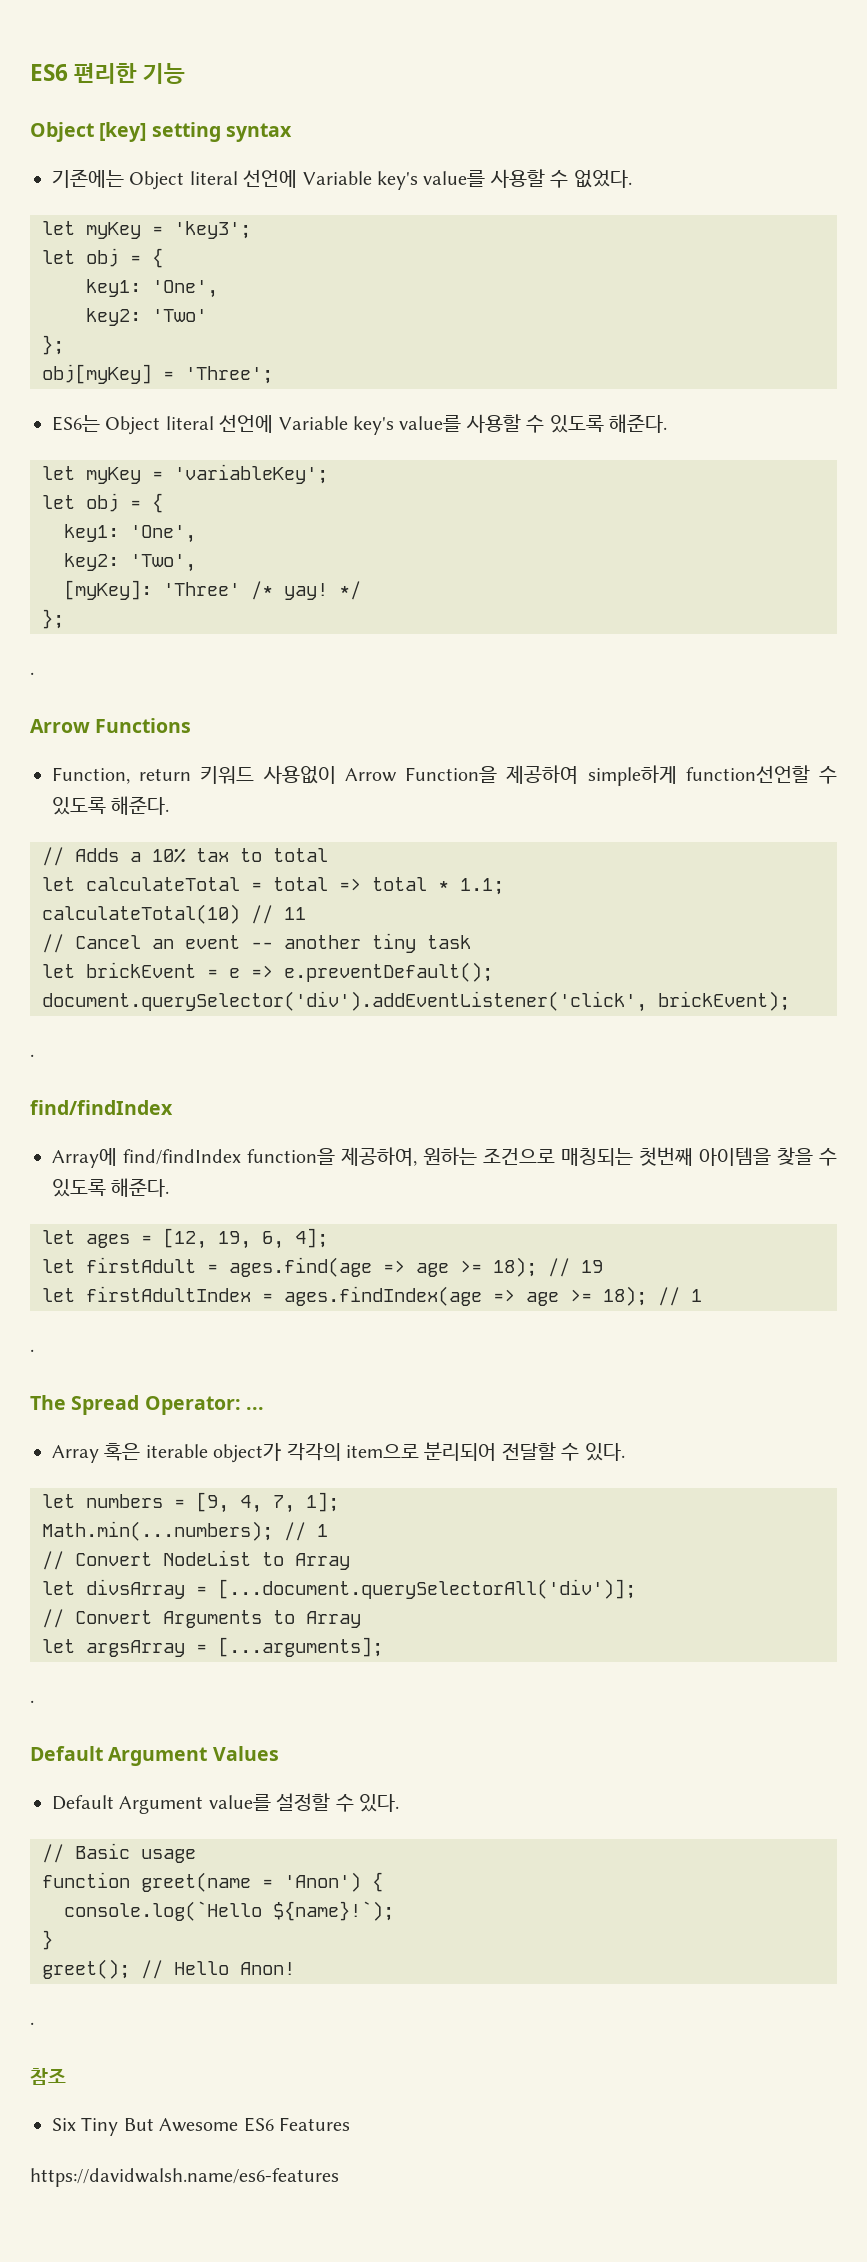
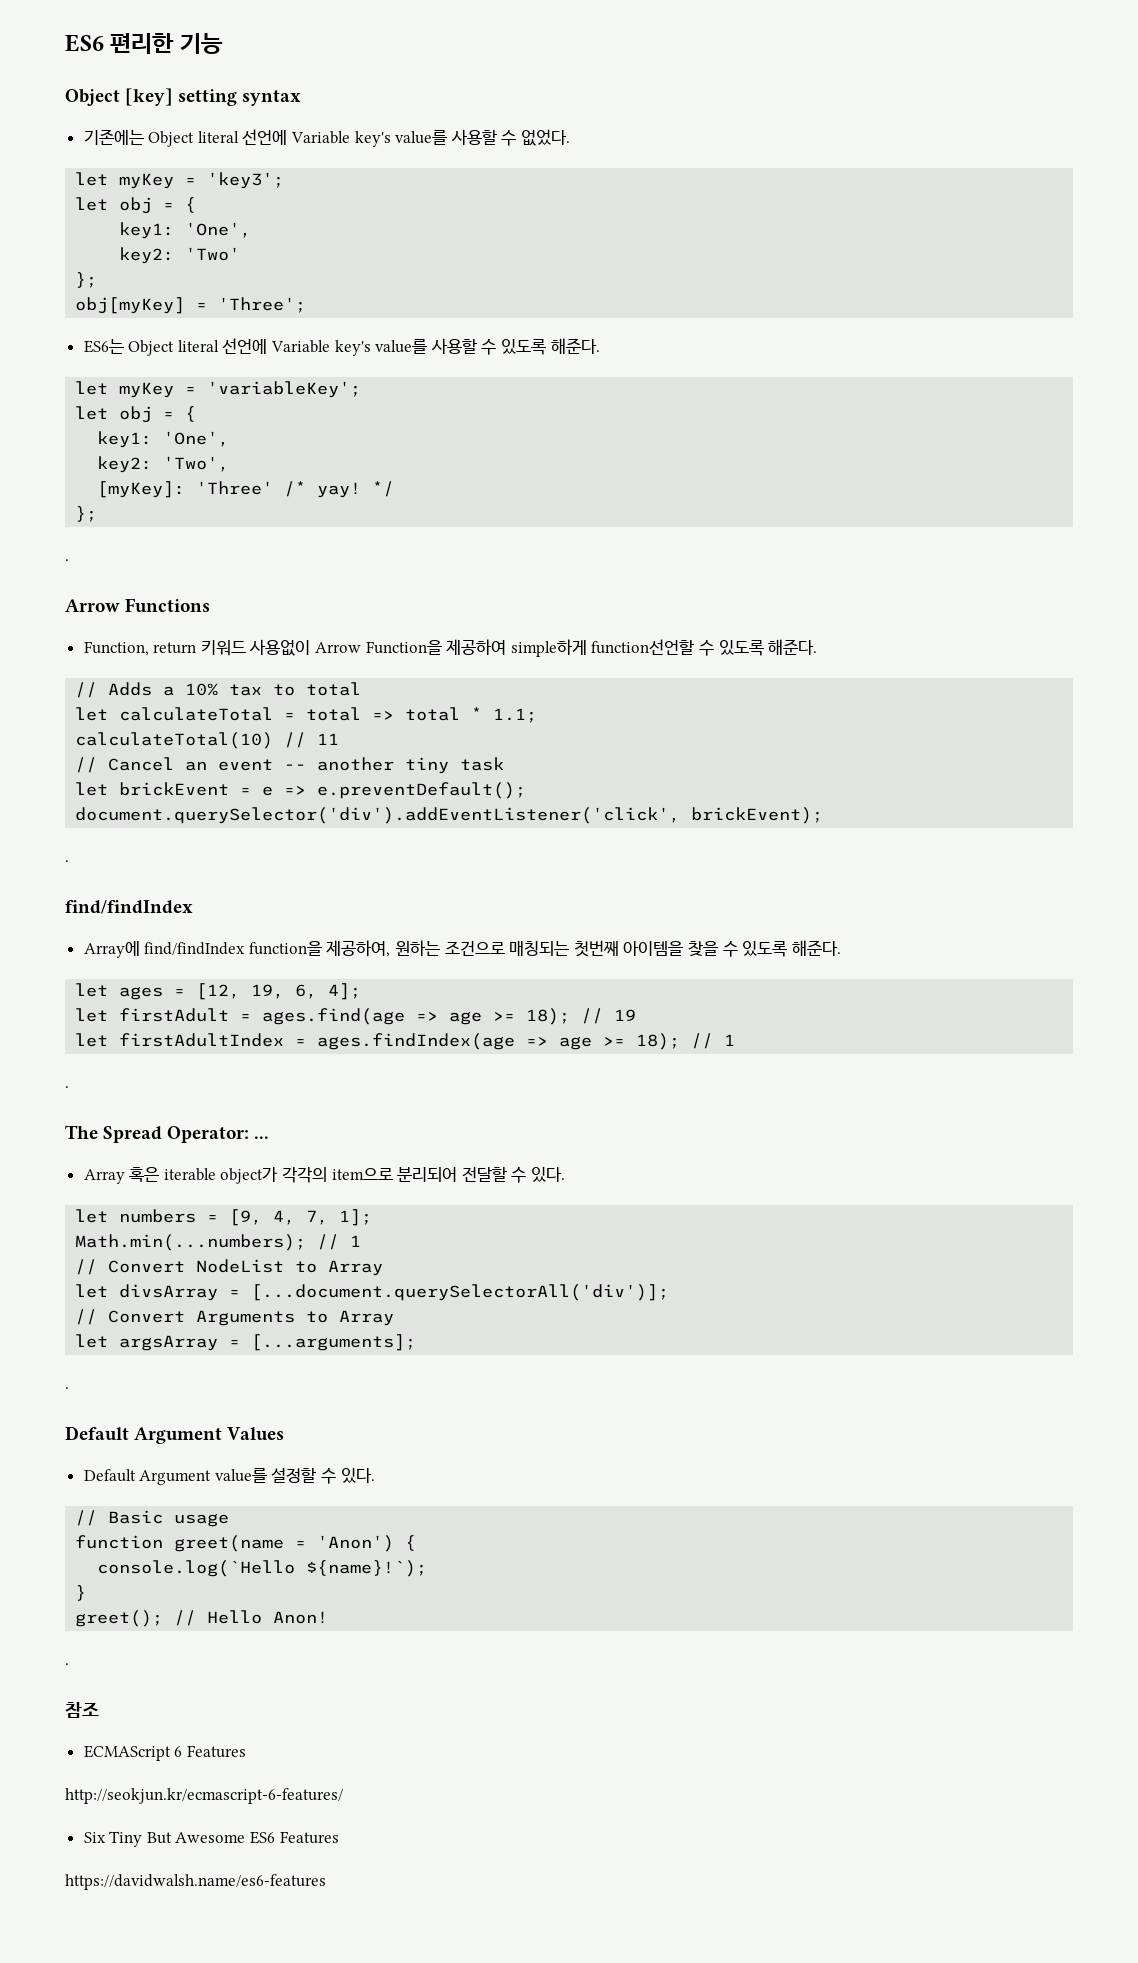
(66, 2076) none -> [83,1745,246,1761] [65,1788,343,1804] // ECMAScript 6 Features // http://seokjun.kr/ecmascript-6-features/

